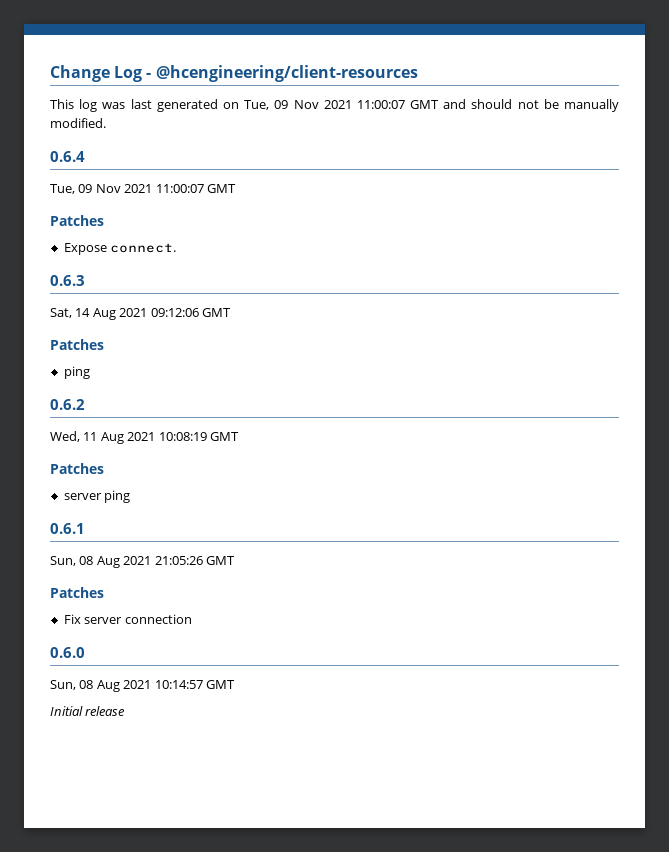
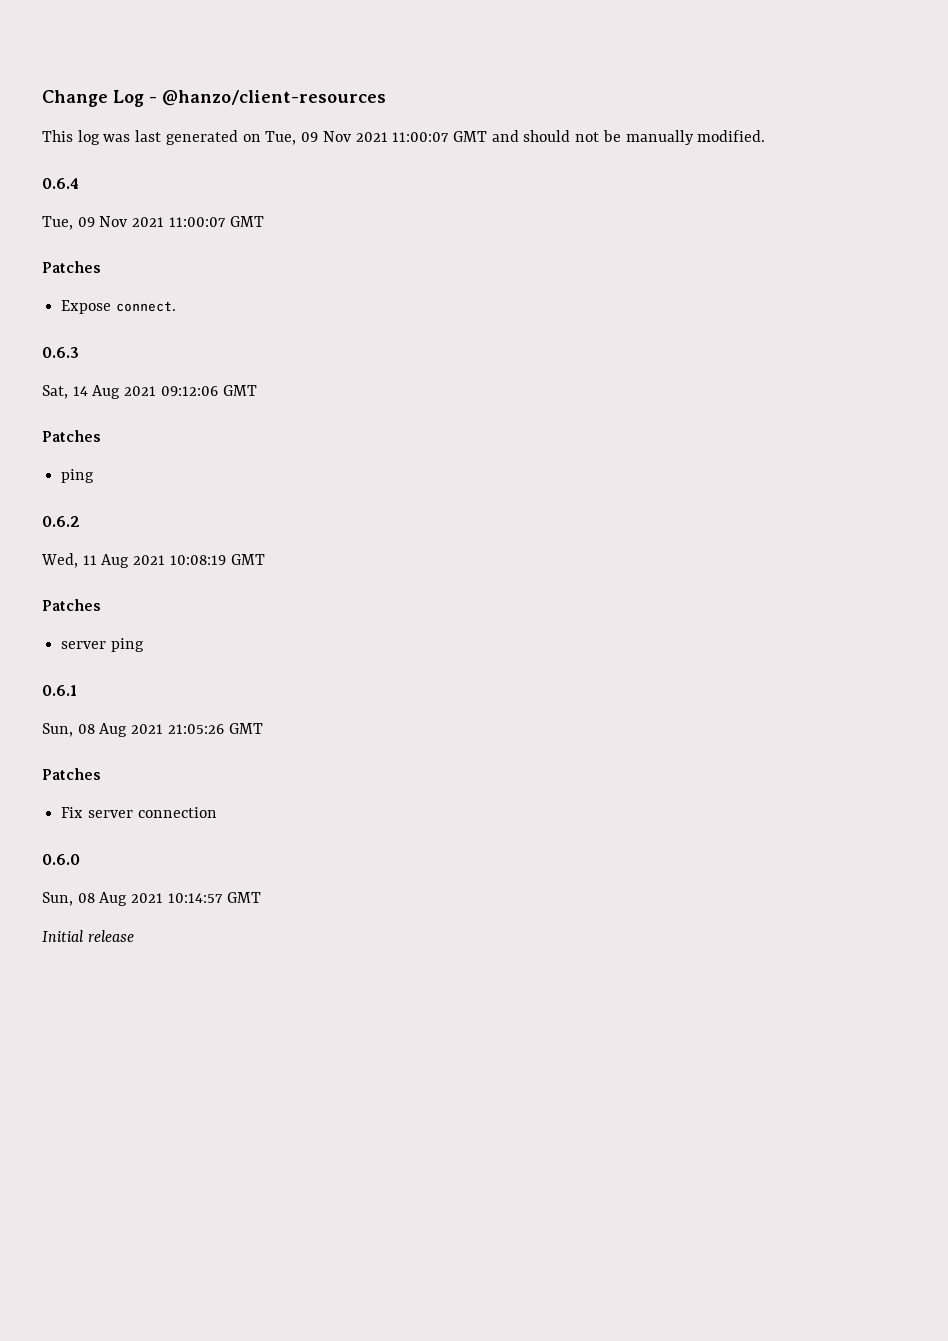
[155,65,418,82] @hcengineering/client-resources -> [162,90,386,106] @hanzo/client-resources

